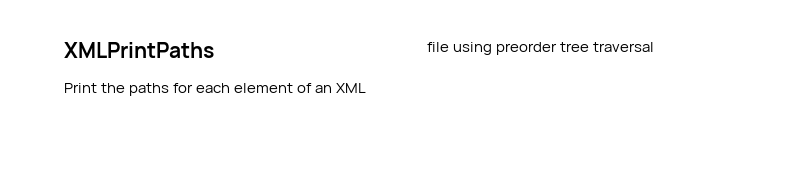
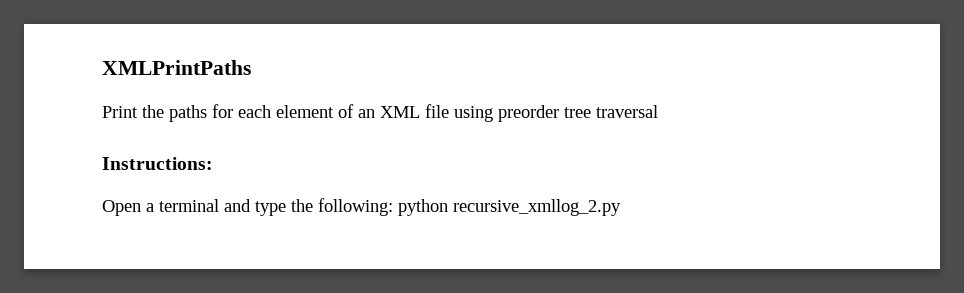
(655, 47) none -> [102,157,213,170] [102,198,621,216] // Instructions: // Open a terminal and type the following: python recursive_xmllog_2.py

